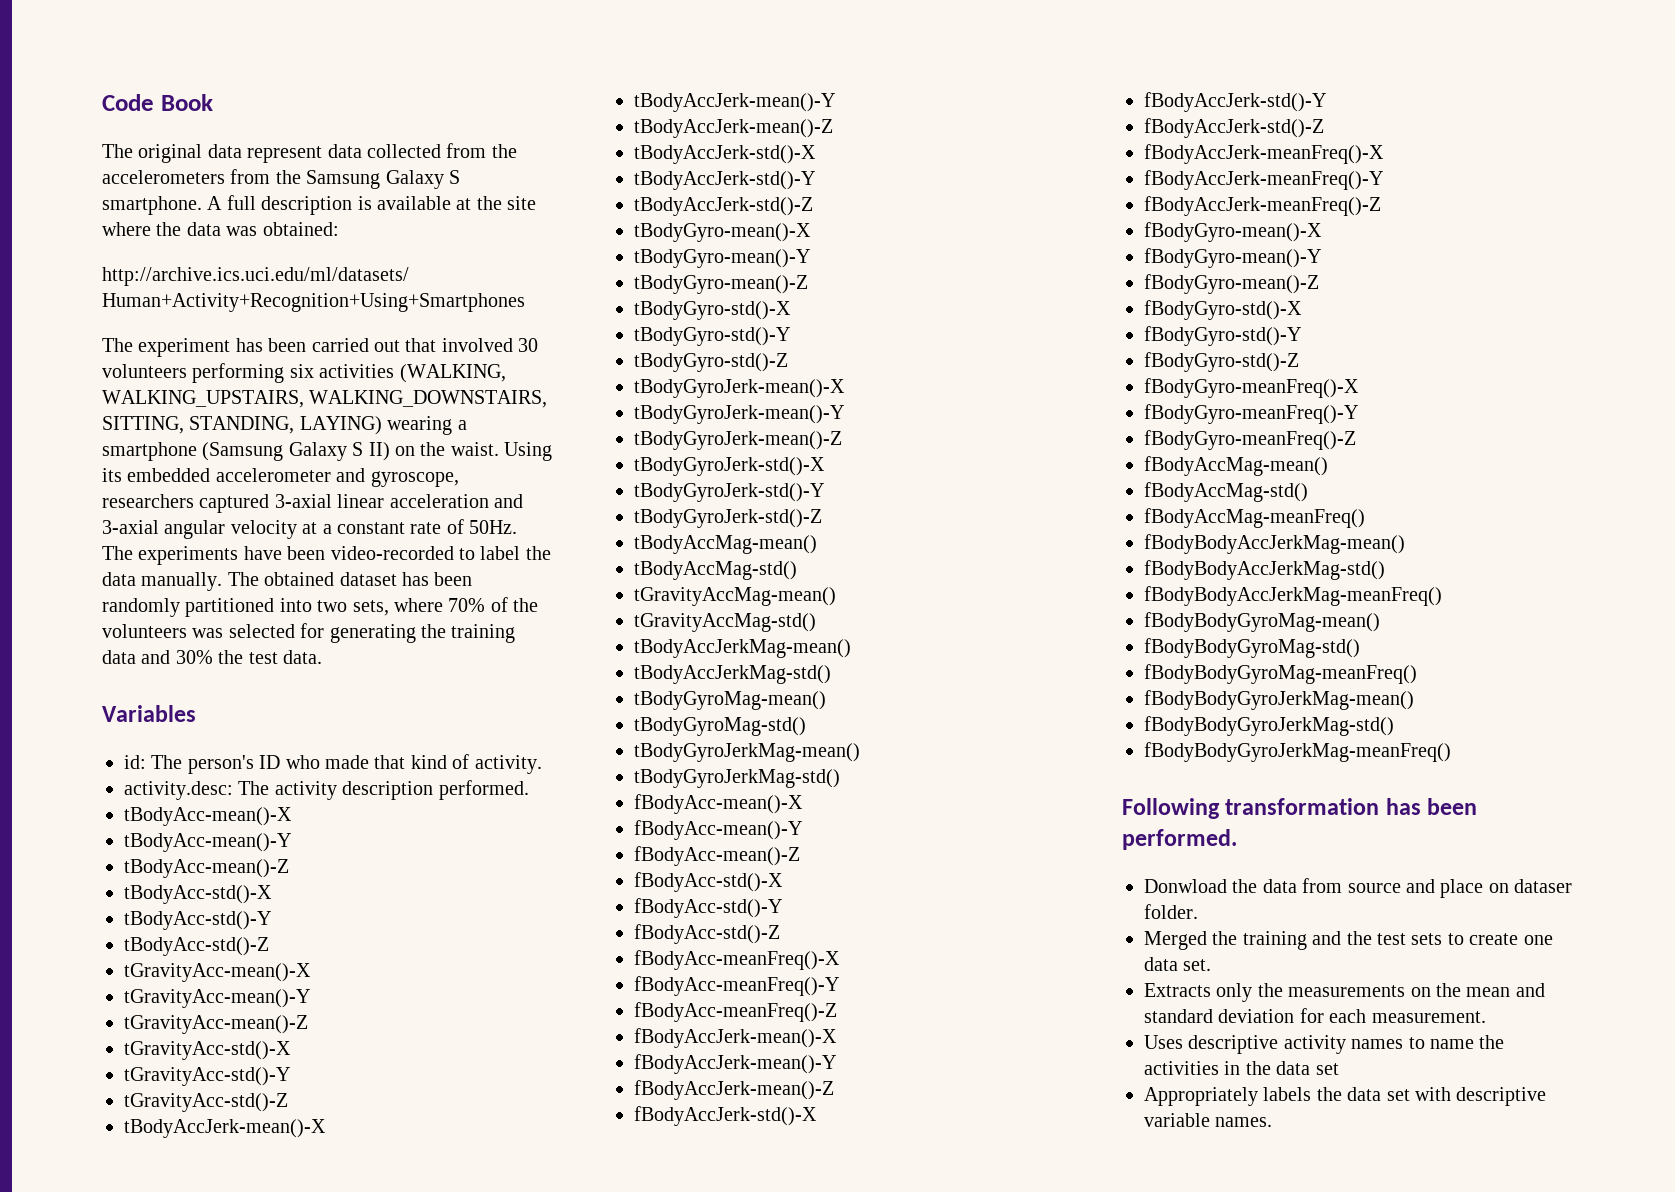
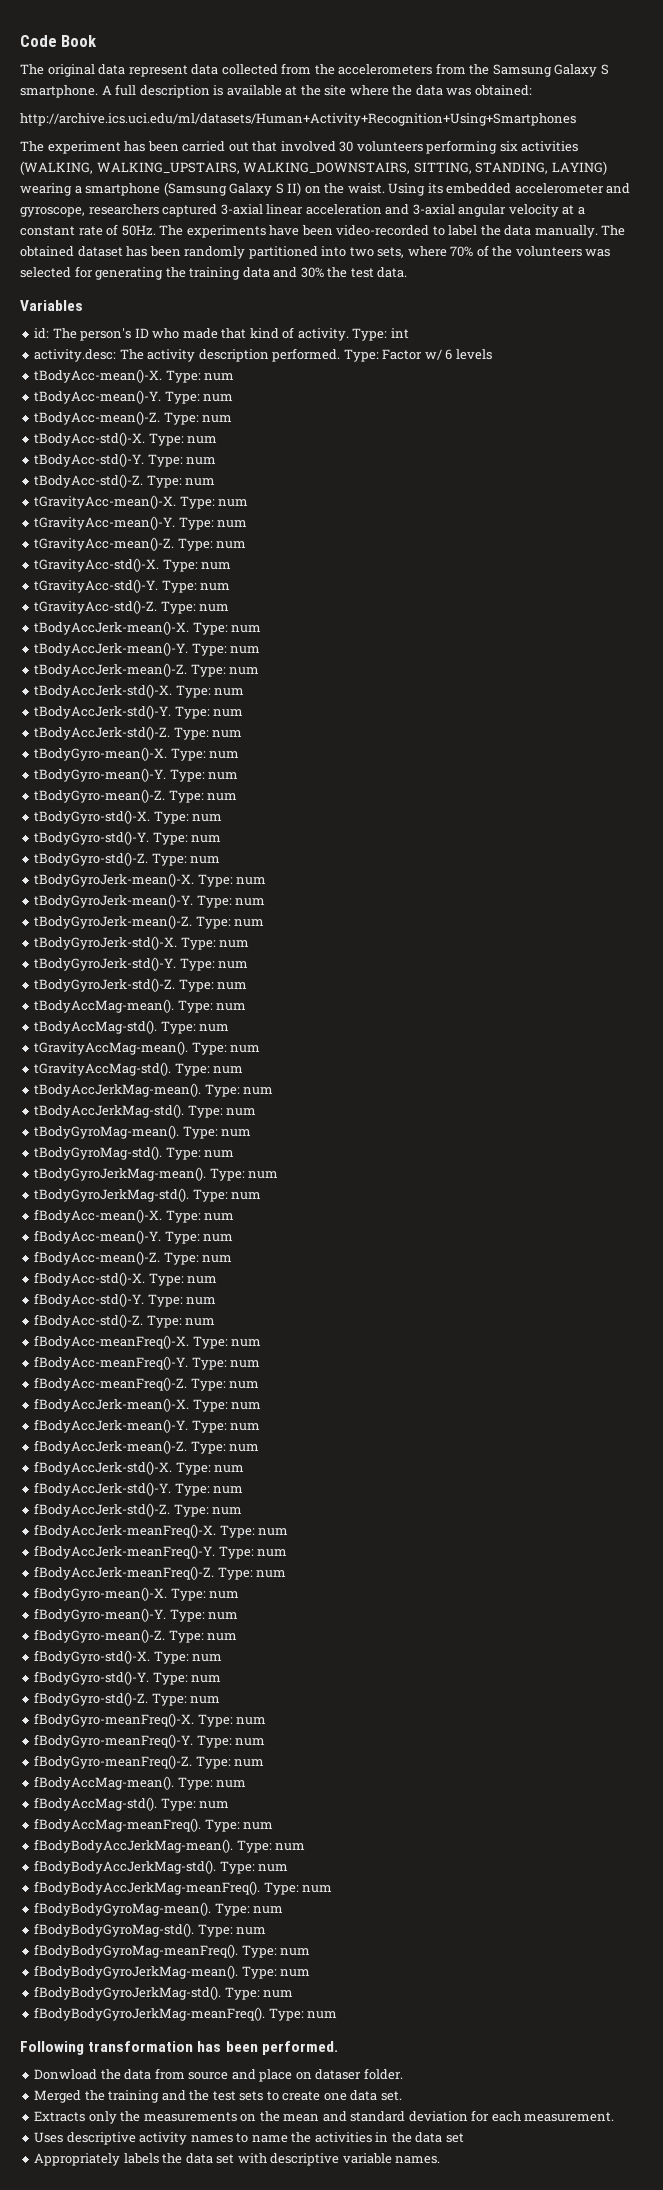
(542, 764) none -> [352,328,409,341] Type: int
[124,807,292,826] [124,833,291,852] [124,859,289,878] [124,885,272,904] [124,911,271,930] [124,937,269,956] [124,963,311,982] [124,989,310,1008] [124,1015,308,1034] [124,1041,291,1060] [124,1067,290,1086] [124,1093,288,1112] [124,1119,326,1138] [634,93,835,112] [634,119,833,138] [634,145,816,164] [634,171,815,190] [634,197,813,216] [634,223,811,242] [634,249,810,268] [634,275,808,294] [634,301,791,320] [634,327,790,346] [634,353,788,372] [634,379,845,398] [634,405,844,424] [634,431,842,450] [634,457,825,476] [634,483,824,502] [634,509,822,528] [634,535,817,554] [634,561,797,580] [634,587,836,606] [634,613,816,632] [634,639,851,658] [634,665,831,684] [634,691,826,710] [634,717,806,736] [634,743,860,762] [634,769,840,788] [634,794,803,814] [634,820,802,840] [634,846,800,866] [634,872,783,892] [634,898,782,918] [634,924,780,944] [634,950,840,970] [634,976,839,996] [634,1002,837,1022] [634,1028,837,1048] [634,1054,836,1074] [634,1080,834,1100] [634,1106,817,1126] [1144,92,1326,112] [1144,118,1324,138] [1144,144,1384,164] [1144,170,1383,190] [1144,196,1381,216] [1144,222,1322,242] [1144,248,1321,268] [1144,274,1319,294] [1144,300,1302,320] [1144,326,1301,346] [1144,352,1299,372] [1144,378,1359,398] [1144,404,1358,424] [1144,430,1356,450] [1144,456,1328,476] [1144,482,1308,502] [1144,508,1365,528] [1144,534,1405,554] [1144,560,1385,580] [1144,586,1442,606] [1144,612,1380,632] [1144,638,1360,658] [1144,664,1417,684] [1144,690,1414,710] [1144,716,1394,736] [1144,742,1451,762] // tBodyAcc-mean()-X // tBodyAcc-mean()-Y // tBodyAcc-mean()-Z // tBodyAcc-std()-X // tBodyAcc-std()-Y // tBodyAcc-std()-Z // tGravityAcc-mean()-X // tGravityAcc-mean()-Y // tGravityAcc-mean()-Z // tGravityAcc-std()-X // tGravityAcc-std()-Y // tGravityAcc-std()-Z // tBodyAccJerk-mean()-X // tBodyAccJerk-mean()-Y // tBodyAccJerk-mean()-Z // tBodyAccJerk-std()-X // tBodyAccJerk-std()-Y // tBodyAccJerk-std()-Z // tBodyGyro-mean()-X // tBodyGyro-mean()-Y // tBodyGyro-mean()-Z // tBodyGyro-std()-X // tBodyGyro-std()-Y // tBodyGyro-std()-Z // tBodyGyroJerk-mean()-X // tBodyGyroJerk-mean()-Y // tBodyGyroJerk-mean()-Z // tBodyGyroJerk-std()-X // tBodyGyroJerk-std()-Y // tBodyGyroJerk-std()-Z // tBodyAccMag-mean() // tBodyAccMag-std() // tGravityAccMag-mean() // tGravityAccMag-std() // tBodyAccJerkMag-mean() // tBodyAccJerkMag-std() // tBodyGyroMag-mean() // tBodyGyroMag-std() // tBodyGyroJerkMag-mean() // tBodyGyroJerkMag-std() // fBodyAcc-mean()-X // fBodyAcc-mean()-Y // fBodyAcc-mean()-Z // fBodyAcc-std()-X // fBodyAcc-std()-Y // fBodyAcc-std()-Z // fBodyAcc-meanFreq()-X // fBodyAcc-meanFreq()-Y // fBodyAcc-meanFreq()-Z // fBodyAccJerk-mean()-X // fBodyAccJerk-mean()-Y // fBodyAccJerk-mean()-Z // fBodyAccJerk-std()-X // fBodyAccJerk-std()-Y // fBodyAccJerk-std()-Z // fBodyAccJerk-meanFreq()-X // fBodyAccJerk-meanFreq()-Y // fBodyAccJerk-meanFreq()-Z // fBodyGyro-mean()-X // fBodyGyro-mean()-Y // fBodyGyro-mean()-Z // fBodyGyro-std()-X // fBodyGyro-std()-Y // fBodyGyro-std()-Z // fBodyGyro-meanFreq()-X // fBodyGyro-meanFreq()-Y // fBodyGyro-meanFreq()-Z // fBodyAccMag-mean() // fBodyAccMag-std() // fBodyAccMag-meanFreq() // fBodyBodyAccJerkMag-mean() // fBodyBodyAccJerkMag-std() // fBodyBodyAccJerkMag-meanFreq() // fBodyBodyGyroMag-mean() // fBodyBodyGyroMag-std() // fBodyBodyGyroMag-meanFreq() // fBodyBodyGyroJerkMag-mean() // fBodyBodyGyroJerkMag-std() // fBodyBodyGyroJerkMag-meanFreq() -> [343,349,492,362] [34,369,235,383] [34,390,234,404] [34,411,233,425] [34,432,218,446] [34,453,217,467] [34,474,216,488] [34,495,249,509] [34,516,248,530] [34,537,247,551] [34,558,232,572] [34,579,231,593] [34,600,230,614] [34,621,262,635] [34,642,261,656] [34,663,260,677] [34,684,245,698] [34,705,244,719] [34,726,243,740] [34,747,240,761] [34,768,239,782] [34,789,238,803] [34,810,223,824] [34,831,222,845] [34,852,221,866] [34,873,267,887] [34,894,266,908] [34,915,265,929] [34,936,250,950] [34,957,249,971] [34,978,248,992] [34,999,247,1013] [34,1020,230,1034] [34,1041,261,1055] [34,1062,244,1076] [34,1083,274,1097] [34,1104,257,1118] [34,1125,252,1139] [34,1146,235,1160] [34,1167,279,1181] [34,1188,262,1202] [34,1209,235,1223] [34,1230,234,1244] [34,1251,233,1265] [34,1272,218,1286] [34,1293,217,1307] [34,1314,216,1328] [34,1335,262,1349] [34,1356,261,1370] [34,1377,260,1391] [34,1398,262,1412] [34,1419,261,1433] [34,1440,260,1454] [34,1461,245,1475] [34,1482,244,1496] [34,1503,243,1517] [34,1524,289,1538] [34,1545,288,1559] [34,1566,287,1580] [34,1587,240,1601] [34,1608,239,1622] [34,1629,238,1643] [34,1650,223,1664] [34,1671,222,1685] [34,1692,221,1706] [34,1713,267,1727] [34,1734,266,1748] [34,1755,265,1769] [34,1776,247,1790] [34,1797,230,1811] [34,1818,274,1832] [34,1839,306,1853] [34,1860,289,1874] [34,1881,333,1895] [34,1902,284,1916] [34,1923,267,1937] [34,1944,311,1958] [34,1965,311,1979] [34,1986,294,2000] [34,2007,338,2021] Type: Factor w/ 6 levels // tBodyAcc-mean()-X. Type: num // tBodyAcc-mean()-Y. Type: num // tBodyAcc-mean()-Z. Type: num // tBodyAcc-std()-X. Type: num // tBodyAcc-std()-Y. Type: num // tBodyAcc-std()-Z. Type: num // tGravityAcc-mean()-X. Type: num // tGravityAcc-mean()-Y. Type: num // tGravityAcc-mean()-Z. Type: num // tGravityAcc-std()-X. Type: num // tGravityAcc-std()-Y. Type: num // tGravityAcc-std()-Z. Type: num // tBodyAccJerk-mean()-X. Type: num // tBodyAccJerk-mean()-Y. Type: num // tBodyAccJerk-mean()-Z. Type: num // tBodyAccJerk-std()-X. Type: num // tBodyAccJerk-std()-Y. Type: num // tBodyAccJerk-std()-Z. Type: num // tBodyGyro-mean()-X. Type: num // tBodyGyro-mean()-Y. Type: num // tBodyGyro-mean()-Z. Type: num // tBodyGyro-std()-X. Type: num // tBodyGyro-std()-Y. Type: num // tBodyGyro-std()-Z. Type: num // tBodyGyroJerk-mean()-X. Type: num // tBodyGyroJerk-mean()-Y. Type: num // tBodyGyroJerk-mean()-Z. Type: num // tBodyGyroJerk-std()-X. Type: num // tBodyGyroJerk-std()-Y. Type: num // tBodyGyroJerk-std()-Z. Type: num // tBodyAccMag-mean(). Type: num // tBodyAccMag-std(). Type: num // tGravityAccMag-mean(). Type: num // tGravityAccMag-std(). Type: num // tBodyAccJerkMag-mean(). Type: num // tBodyAccJerkMag-std(). Type: num // tBodyGyroMag-mean(). Type: num // tBodyGyroMag-std(). Type: num // tBodyGyroJerkMag-mean(). Type: num // tBodyGyroJerkMag-std(). Type: num // fBodyAcc-mean()-X. Type: num // fBodyAcc-mean()-Y. Type: num // fBodyAcc-mean()-Z. Type: num // fBodyAcc-std()-X. Type: num // fBodyAcc-std()-Y. Type: num // fBodyAcc-std()-Z. Type: num // fBodyAcc-meanFreq()-X. Type: num // fBodyAcc-meanFreq()-Y. Type: num // fBodyAcc-meanFreq()-Z. Type: num // fBodyAccJerk-mean()-X. Type: num // fBodyAccJerk-mean()-Y. Type: num // fBodyAccJerk-mean()-Z. Type: num // fBodyAccJerk-std()-X. Type: num // fBodyAccJerk-std()-Y. Type: num // fBodyAccJerk-std()-Z. Type: num // fBodyAccJerk-meanFreq()-X. Type: num // fBodyAccJerk-meanFreq()-Y. Type: num // fBodyAccJerk-meanFreq()-Z. Type: num // fBodyGyro-mean()-X. Type: num // fBodyGyro-mean()-Y. Type: num // fBodyGyro-mean()-Z. Type: num // fBodyGyro-std()-X. Type: num // fBodyGyro-std()-Y. Type: num // fBodyGyro-std()-Z. Type: num // fBodyGyro-meanFreq()-X. Type: num // fBodyGyro-meanFreq()-Y. Type: num // fBodyGyro-meanFreq()-Z. Type: num // fBodyAccMag-mean(). Type: num // fBodyAccMag-std(). Type: num // fBodyAccMag-meanFreq(). Type: num // fBodyBodyAccJerkMag-mean(). Type: num // fBodyBodyAccJerkMag-std(). Type: num // fBodyBodyAccJerkMag-meanFreq(). Type: num // fBodyBodyGyroMag-mean(). Type: num // fBodyBodyGyroMag-std(). Type: num // fBodyBodyGyroMag-meanFreq(). Type: num // fBodyBodyGyroJerkMag-mean(). Type: num // fBodyBodyGyroJerkMag-std(). Type: num // fBodyBodyGyroJerkMag-meanFreq(). Type: num

